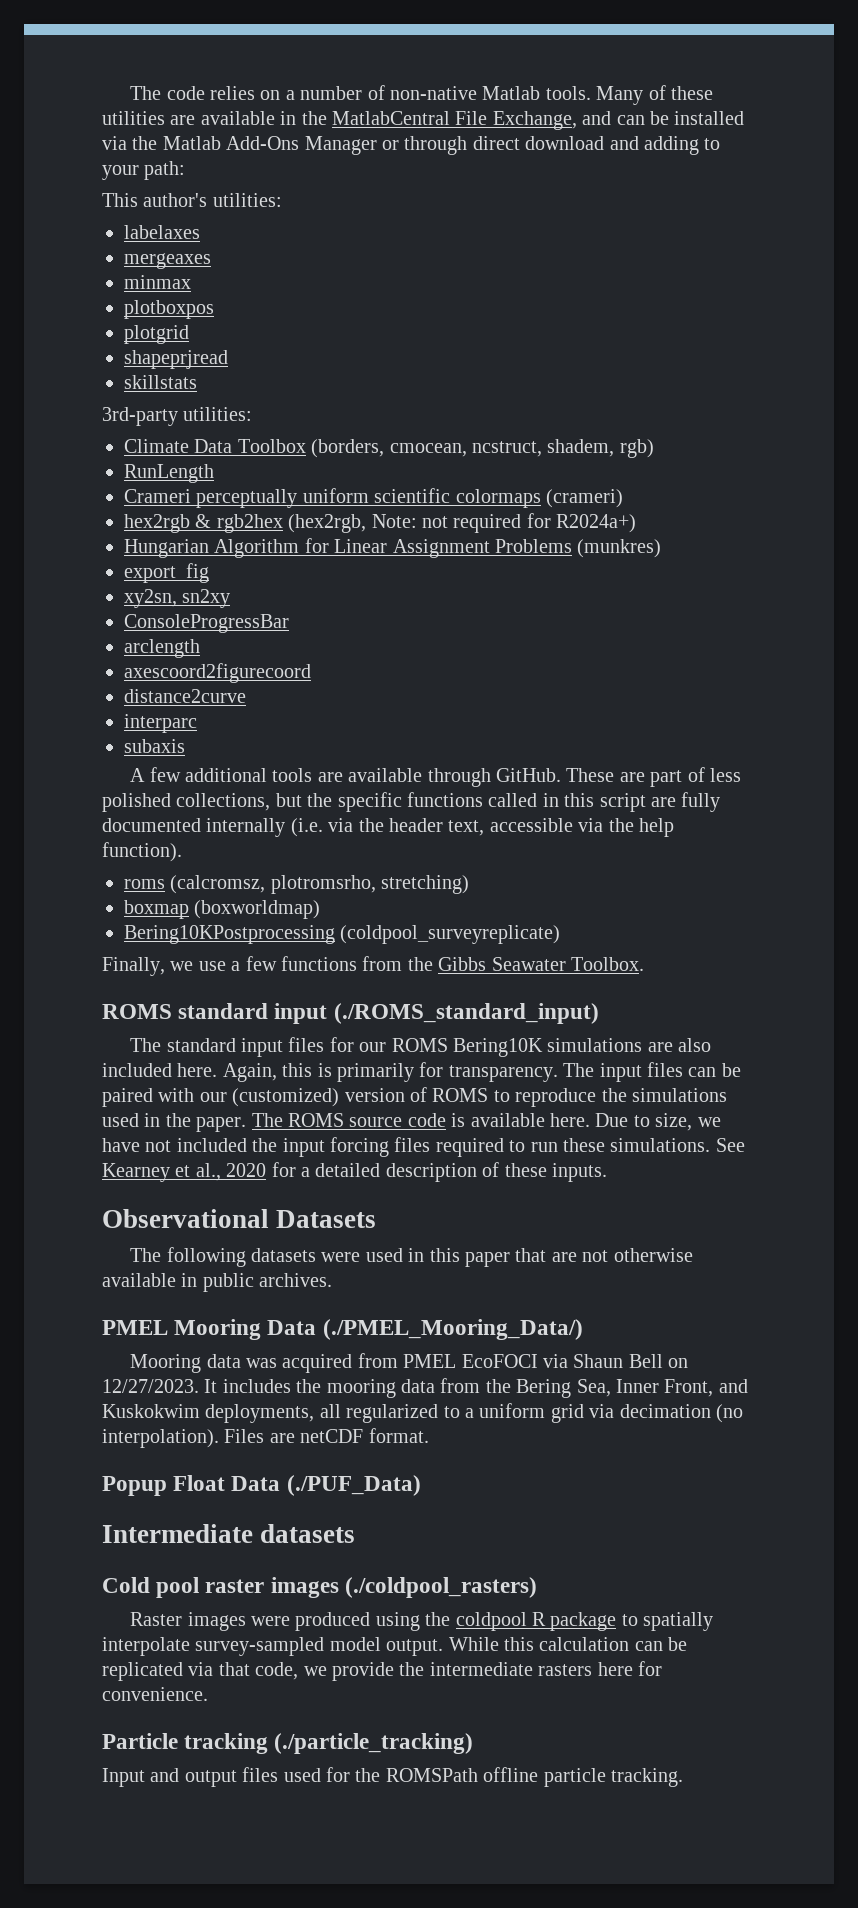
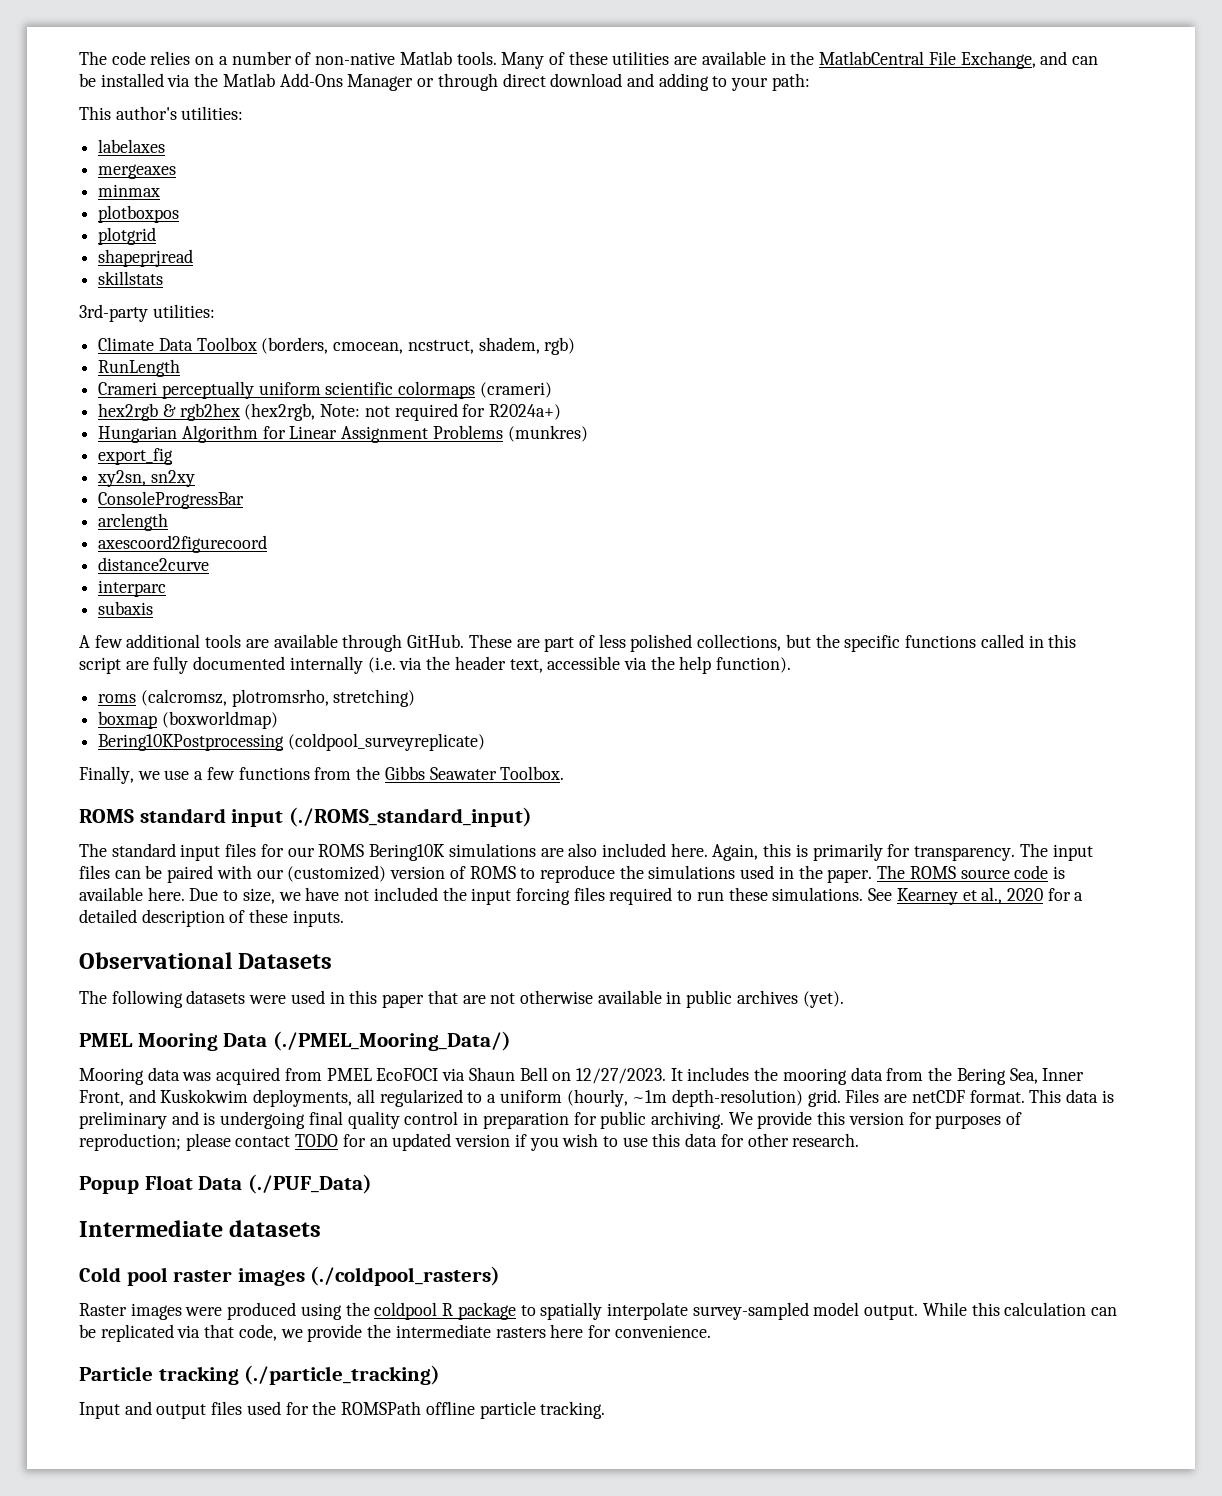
[259,1273,333,1287] archives. -> [736,990,844,1008] archives (yet).
[550,1404,743,1423] [102,1429,219,1448] grid via decimation (no interpolation). -> [566,1089,841,1107] (hourly, ~1m depth-resolution) grid.
(429, 1435) none -> [1029,1089,1114,1103] [79,1111,1023,1129] [79,1133,860,1151] This data is preliminary and is undergoing final quality control in preparation for public archiving. We provide this version for purposes of reproduction; please contact TODO for an updated version if you wish to use this data for other research.

